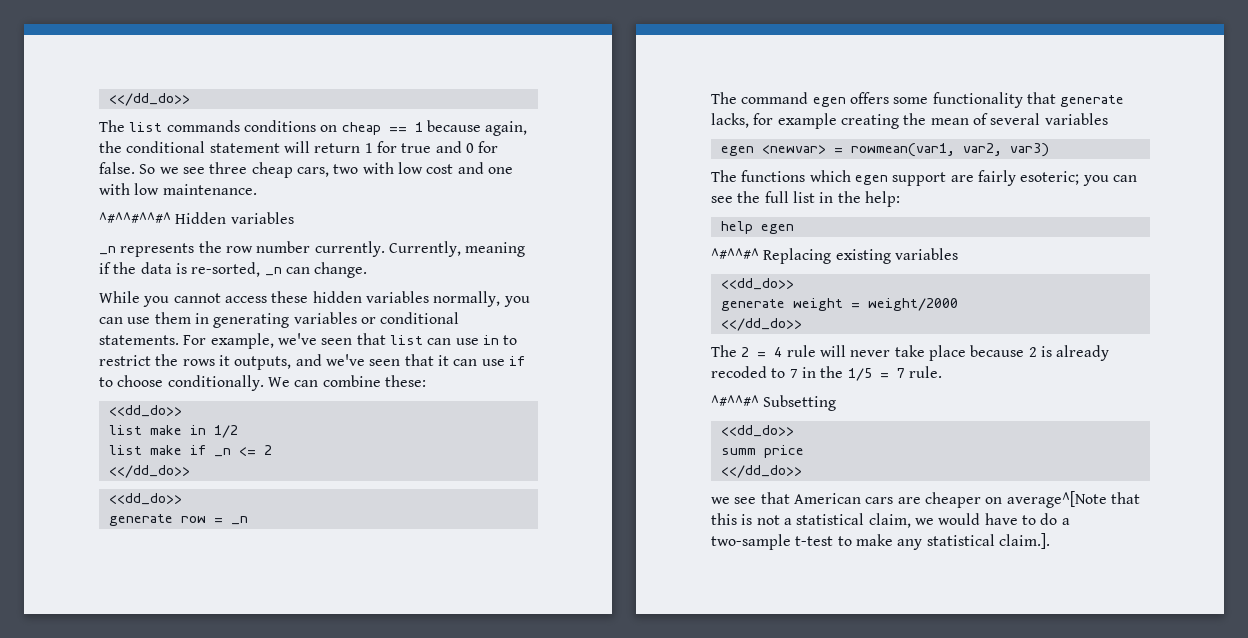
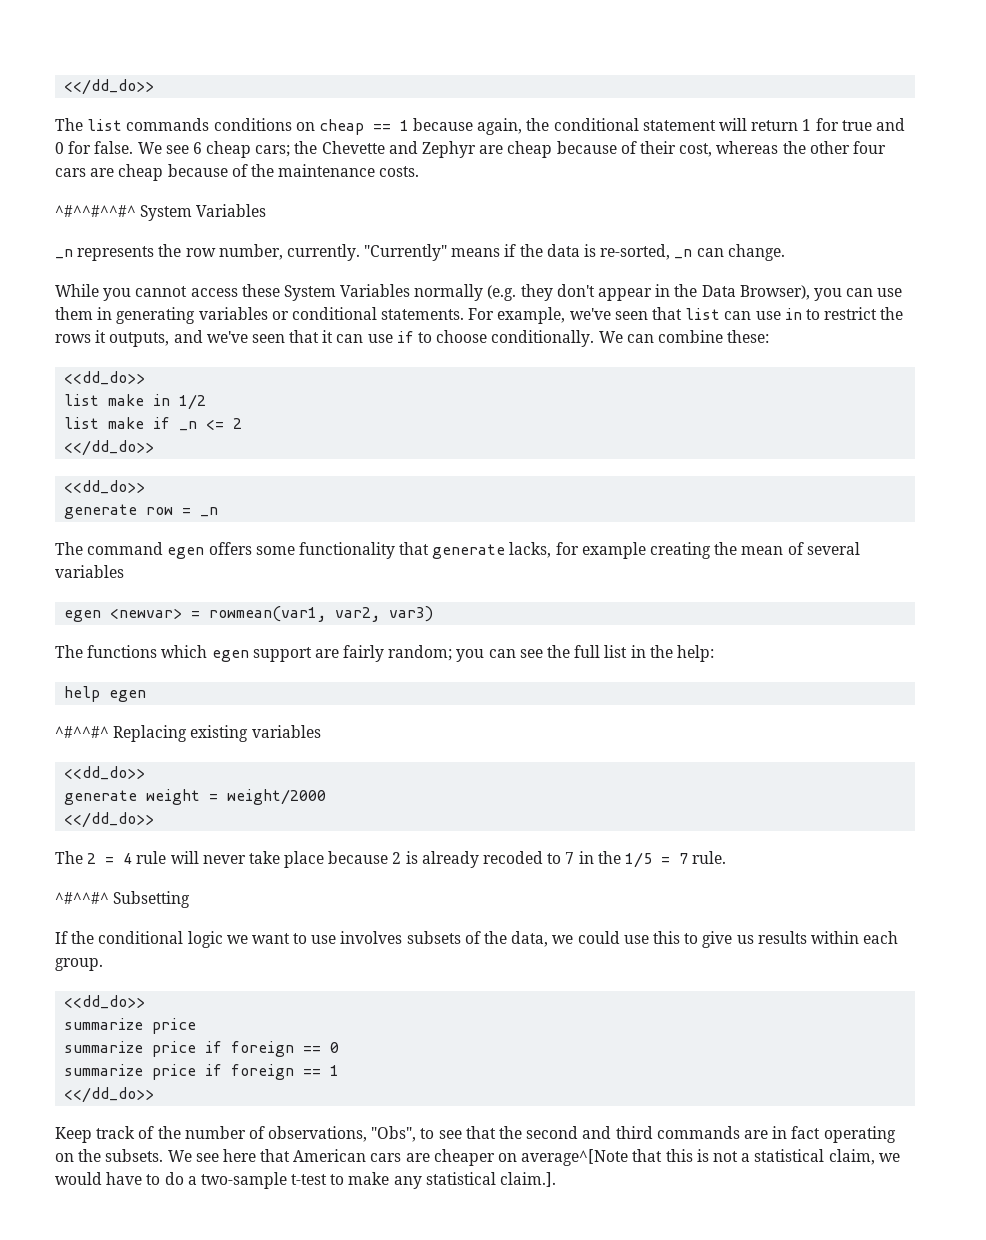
[139,162,513,178] [99,183,257,195] So we see three cheap cars, two with low cost and one with low maintenance. -> [137,141,886,158] [55,164,420,181] We see 6 cheap cars; the Chevette and Zephyr are cheap because of their cost, whereas the other four cars are cheap because of the maintenance costs.
[175,212,294,224] Hidden variables -> [140,204,267,221] System Variables
[256,241,526,257] number currently. Currently, meaning -> [218,244,501,261] number, currently. "Currently" means
[312,291,501,307] hidden variables normally, -> [283,284,810,301] System Variables normally (e.g. they don't appear in the Data Browser),
[1020,171,1080,185] esoteric; -> [388,645,453,661] random;
[720,425,794,437] [720,448,756,455] // <<dd_do>> // summ -> [55,931,899,948] [55,958,103,971] [64,995,146,1009] [64,1018,144,1030] // If the conditional logic we want to use involves subsets of the data, we could use this to give us results within each group. // <<dd_do>> // summarize
[720,465,802,478] [711,497,757,504] <</dd_do>> // we see -> [64,1041,340,1057] [64,1064,340,1080] [64,1087,155,1103] [55,1126,896,1143] [55,1149,256,1162] summarize price if foreign == 0 // summarize price if foreign == 1 // <</dd_do>> // Keep track of the number of observations, "Obs", to see that the second and third commands are in fact operating on the subsets. We see here

